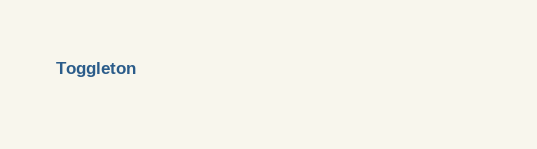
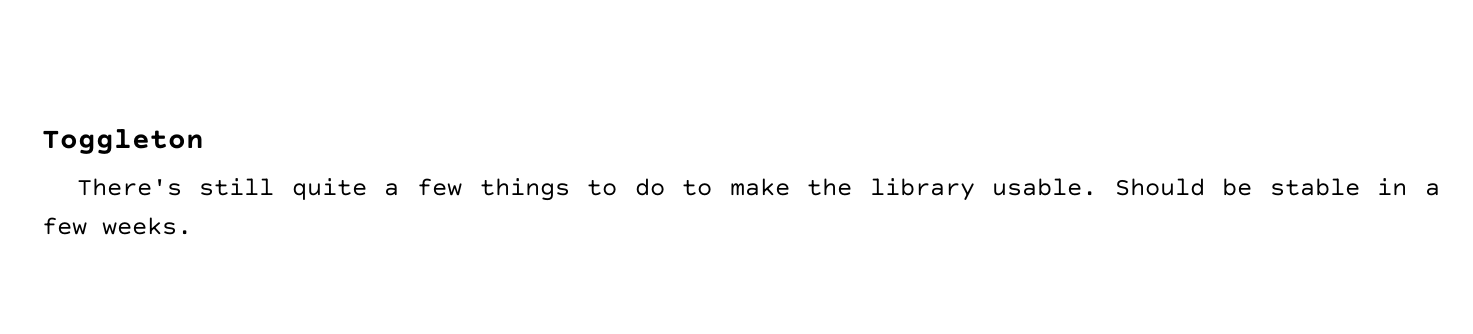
(136, 69) none -> [76,178,1440,201] [42,217,192,235] // There's still quite a few things to do to make the library usable. Should be stable in a few weeks.

